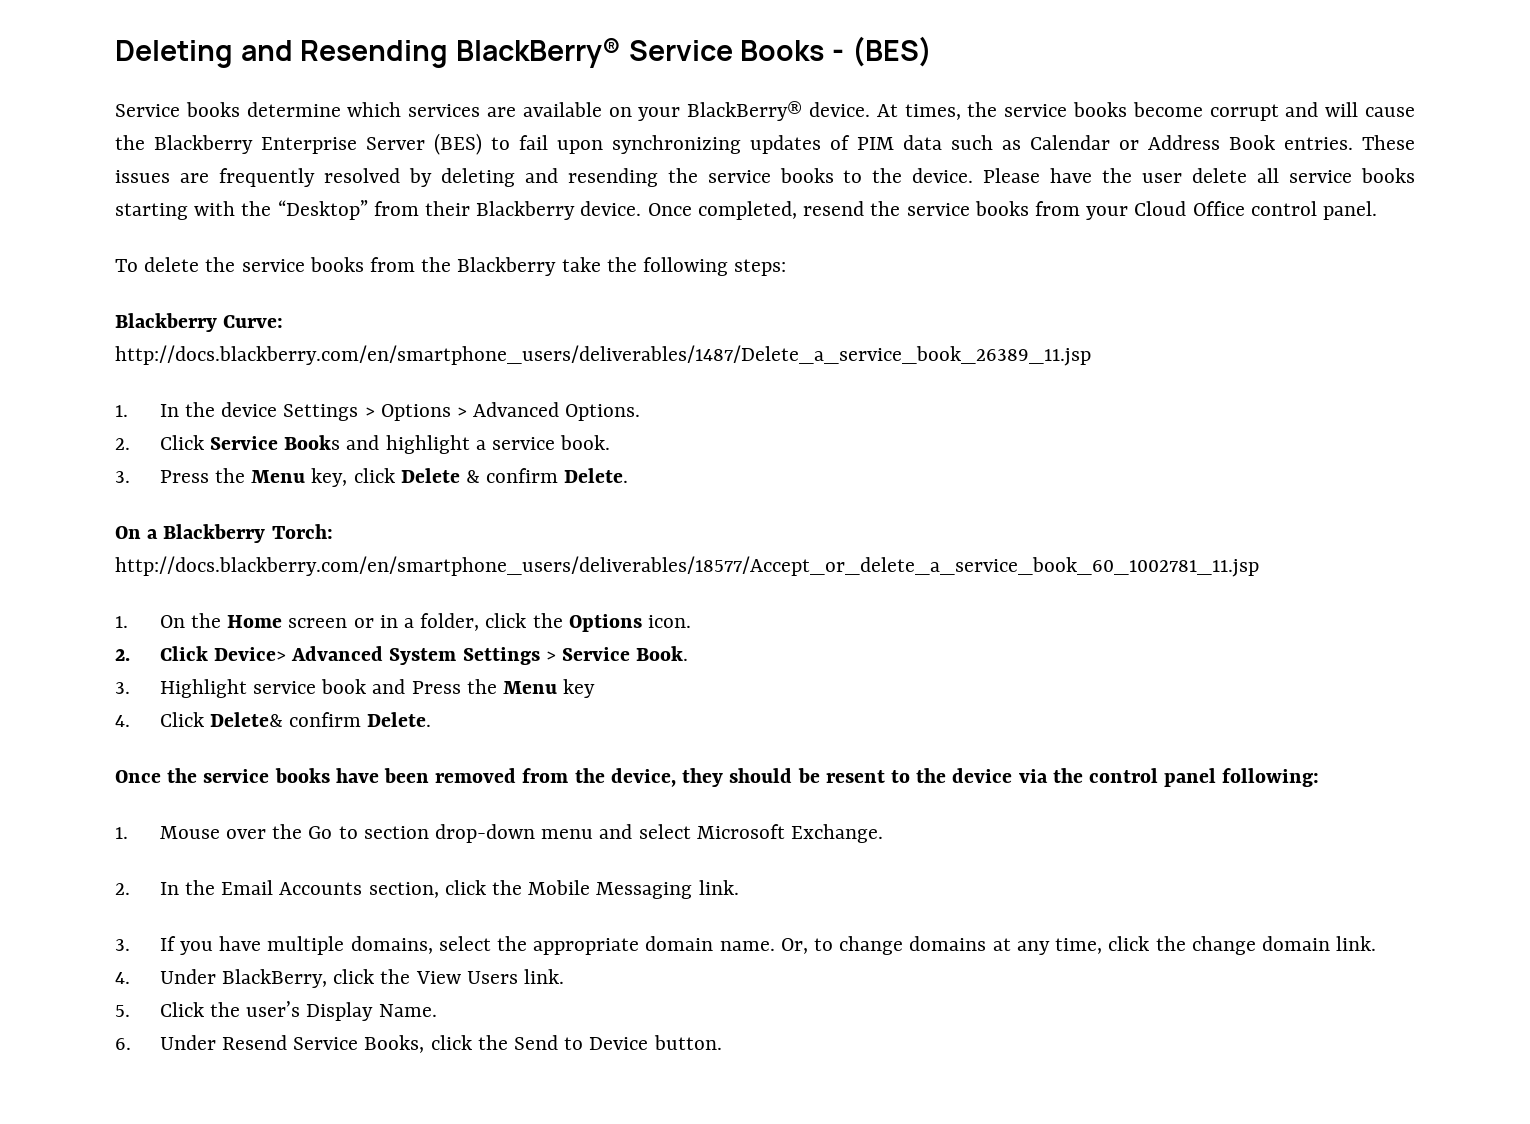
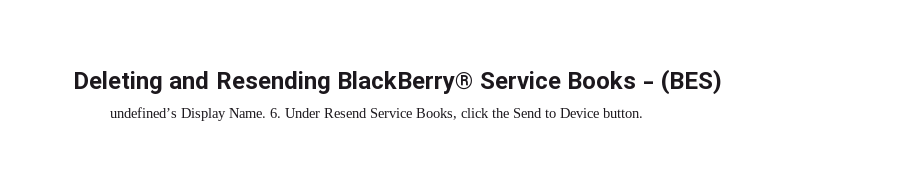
[115,101,1415,121] [115,133,1415,155] [115,168,1416,187] [115,200,1377,220] [115,257,787,276] [115,313,284,332] [115,345,1091,366] [115,402,641,421] [115,435,611,454] [115,468,629,487] [115,524,333,543] [115,556,1259,577] [115,613,692,632] [115,646,689,665] [115,679,596,698] [115,712,432,727] [115,768,1320,787] [115,824,884,843] [115,880,739,899] [115,936,1377,955] [115,969,564,988] [115,1001,301,1017] Service books determine which services are available on your BlackBerry® device. At times, the service books become corrupt and will cause the Blackberry Enterprise Server (BES) to fail upon synchronizing updates of PIM data such as Calendar or Address Book entries. These issues are frequently resolved by deleting and resending the service books to the device. Please have the user delete all service books starting with the “Desktop” from their Blackberry device. Once completed, resend the service books from your Cloud Office control panel. // To delete the service books from the Blackberry take the following steps: // Blackberry Curve: // http://docs.blackberry.com/en/smartphone_users/deliverables/1487/Delete_a_service_book_26389_11.jsp // 1. In the device Settings > Options > Advanced Options. // 2. Click Service Books and highlight a service book. // 3. Press the Menu key, click Delete & confirm Delete. // On a Blackberry Torch: http://docs.blackberry.com/en/smartphone_users/deliverables/18577/Accept_or_delete_a_service_book_60_1002781_11.jsp // 1. On the Home screen or in a folder, click the Options icon. // 2. Click Device> Advanced System Settings > Service Book. // 3. Highlight service book and Press the Menu key // 4. Click Delete& confirm Delete. // Once the service books have been removed from the device, they should be resent to the device via the control panel following: // 1. Mouse over the Go to section drop-down menu and select Microsoft Exchange. // 2. In the Email Accounts section, click the Mobile Messaging link. // 3. If you have multiple domains, select the appropriate domain name. Or, to change domains at any time, click the change domain link. // 4. Under BlackBerry, click the View Users link. // 5. Click the user’s -> [109,107,177,118] undefined’s
(437, 1010) // -> (266, 113) none

